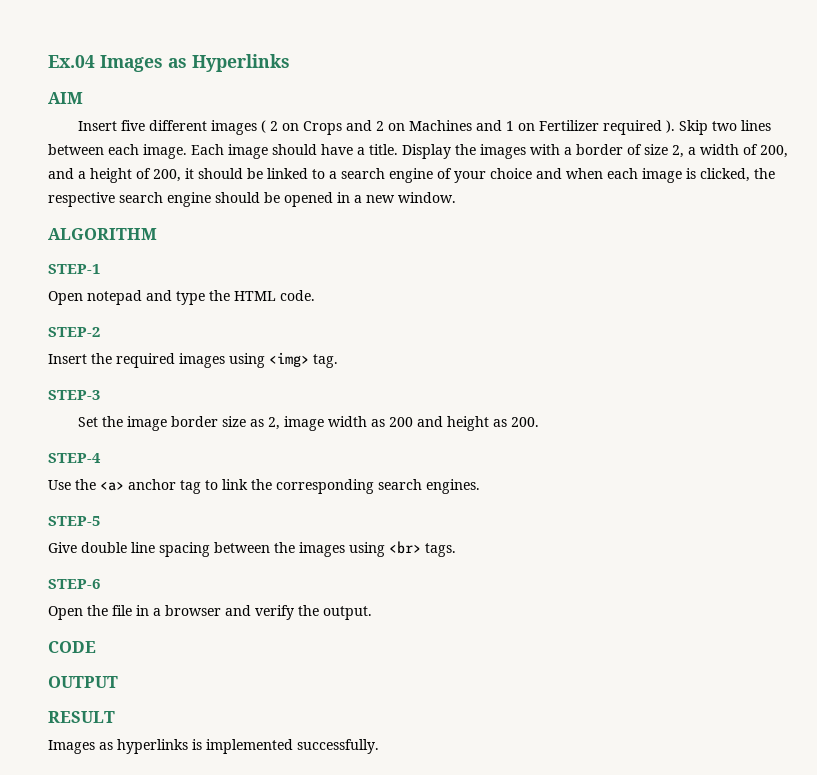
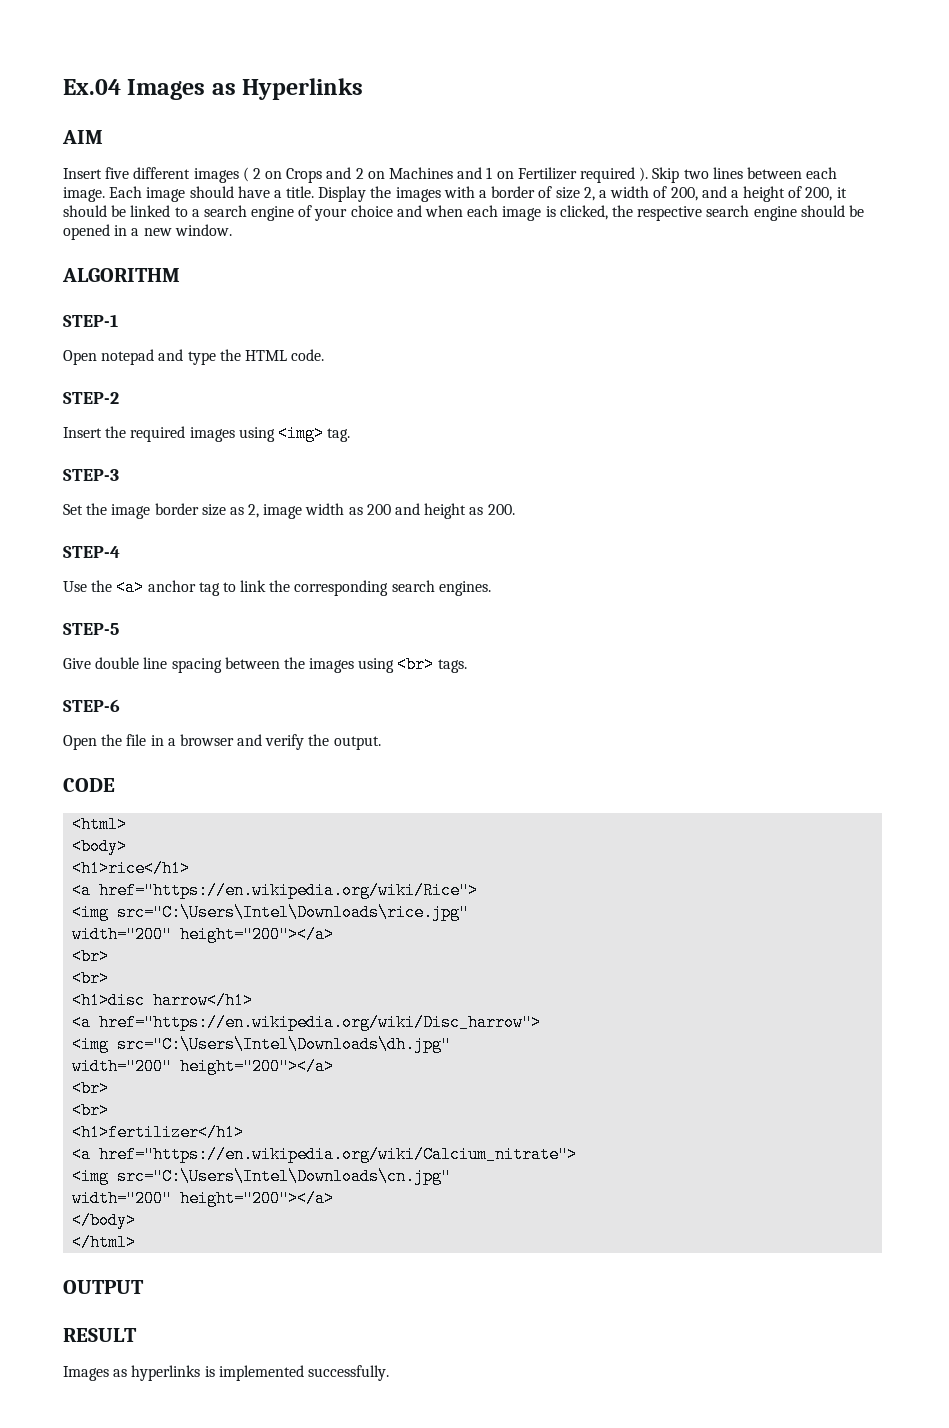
(96, 647) none -> [72,816,128,833] [72,838,128,855] [72,860,191,877] [72,882,479,899] [72,904,470,921] [72,926,335,943] [72,948,110,965] [72,970,110,987] [72,992,254,1009] [72,1014,542,1031] [72,1036,452,1053] [72,1058,335,1075] [72,1080,110,1097] [72,1102,110,1119] [72,1124,245,1141] [72,1146,578,1163] [72,1168,452,1185] [72,1190,335,1207] [72,1212,137,1229] [72,1234,137,1251] // <html> // <body> // <h1>rice</h1> // <a href="https://en.wikipedia.org/wiki/Rice"> // <img src="C:\Users\Intel\Downloads\rice.jpg" // width="200" height="200"></a> // <br> // <br> // <h1>disc harrow</h1> // <a href="https://en.wikipedia.org/wiki/Disc_harrow"> // <img src="C:\Users\Intel\Downloads\dh.jpg" // width="200" height="200"></a> // <br> // <br> // <h1>fertilizer</h1> // <a href="https://en.wikipedia.org/wiki/Calcium_nitrate"> // <img src="C:\Users\Intel\Downloads\cn.jpg" // width="200" height="200"></a> // </body> // </html>

